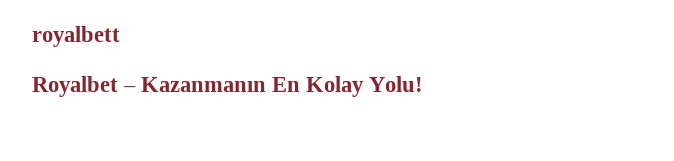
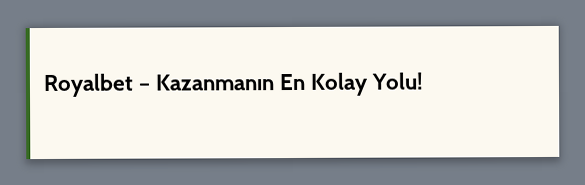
[32,26,120,47] royalbett // -> (43, 85) none

